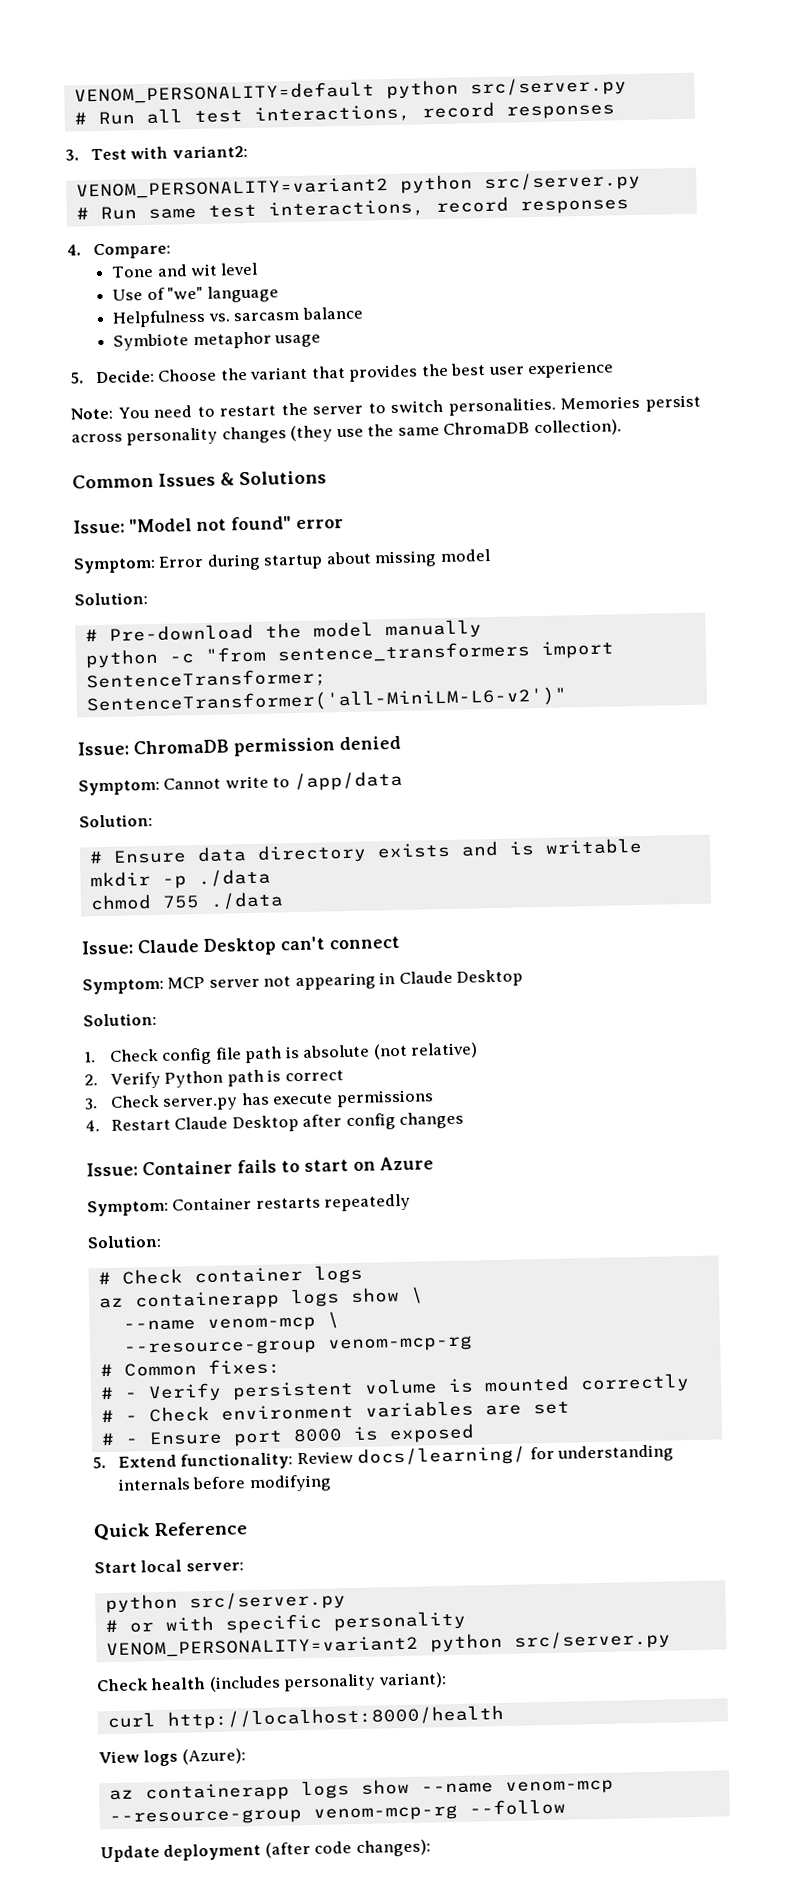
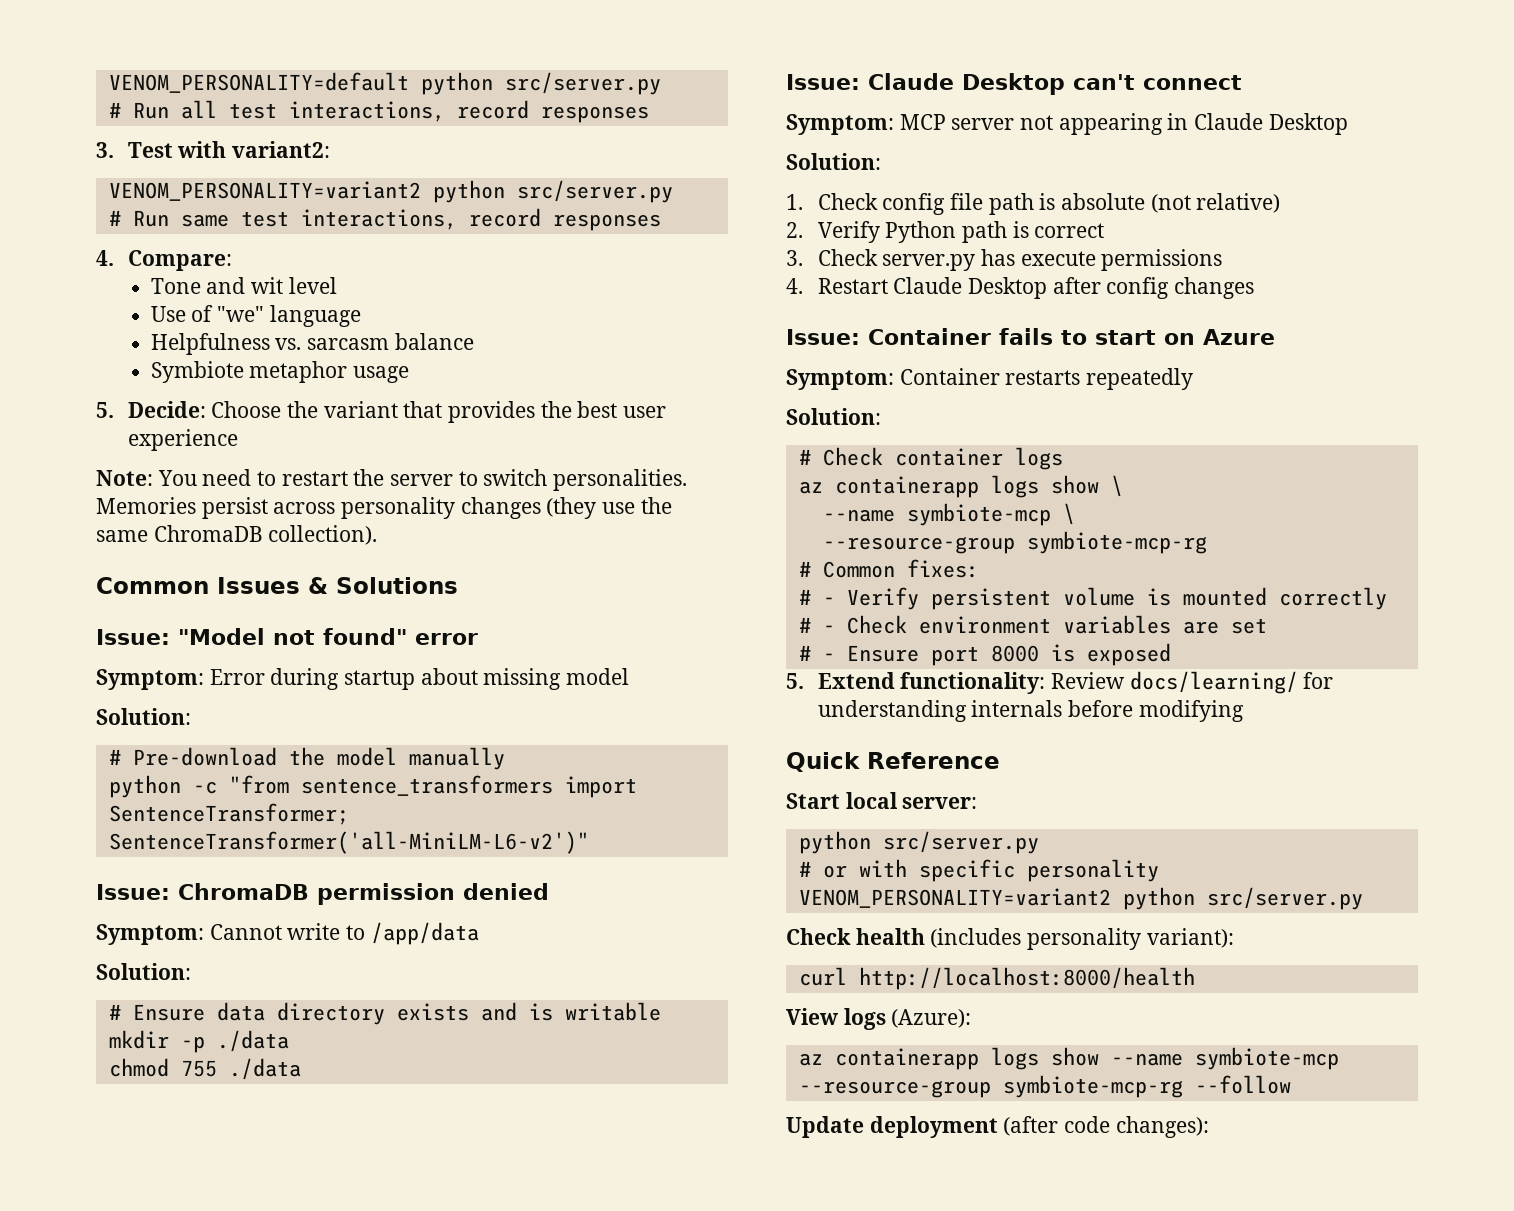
[206,1316,316,1332] venom-mcp -> [906,503,1051,526] symbiote-mcp
[326,1335,473,1353] venom-mcp-rg -> [1026,531,1207,554] symbiote-mcp-rg
[504,1779,614,1795] [108,1804,458,1827] venom-mcp --resource-group venom-mcp-rg -> [1194,1047,1339,1070] [798,1075,1183,1098] symbiote-mcp --resource-group symbiote-mcp-rg

